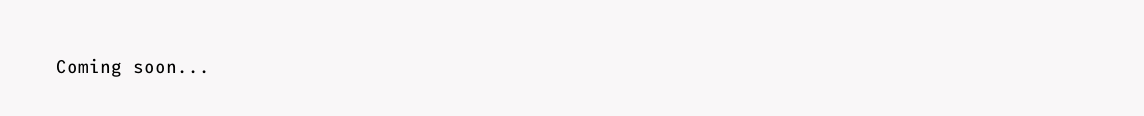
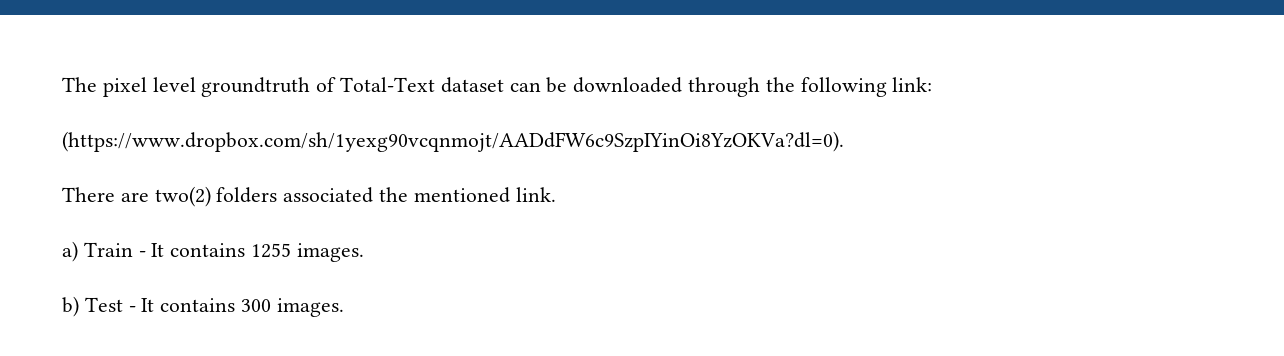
[56,58,210,77] Coming soon... -> [62,77,933,97] [62,131,844,152] [62,186,556,207] [62,241,364,262] [62,296,344,317] The pixel level groundtruth of Total-Text dataset can be downloaded through the following link: // (https://www.dropbox.com/sh/1yexg90vcqnmojt/AADdFW6c9SzpIYinOi8YzOKVa?dl=0). // There are two(2) folders associated the mentioned link. // a) Train - It contains 1255 images. // b) Test - It contains 300 images.

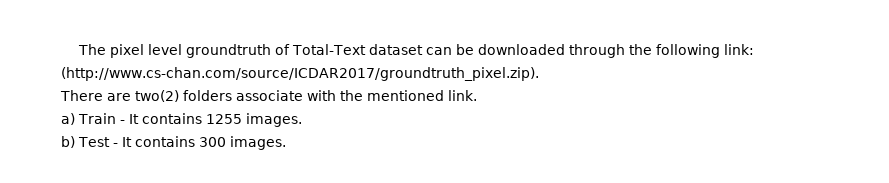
[62,131,844,152] (https://www.dropbox.com/sh/1yexg90vcqnmojt/AADdFW6c9SzpIYinOi8YzOKVa?dl=0). -> [61,67,539,81] (http://www.cs-chan.com/source/ICDAR2017/groundtruth_pixel.zip).
[283,187,374,203] associated -> [236,90,336,101] associate with

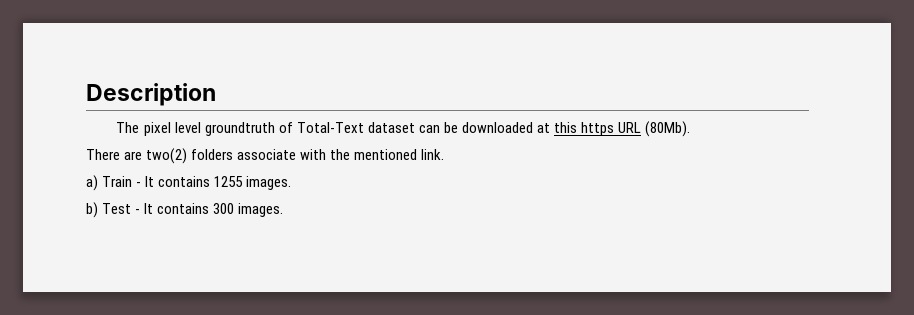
(77, 49) none -> [86,83,216,106] Description //
[568,44,754,58] [61,67,539,81] through the following link: // (http://www.cs-chan.com/source/ICDAR2017/groundtruth_pixel.zip). -> [536,121,691,137] at this https URL (80Mb).

